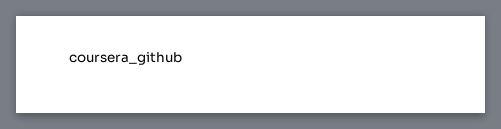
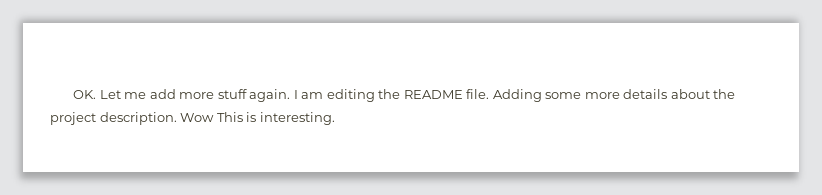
[69,52,182,65] coursera_github -> [73,89,736,102] [50,112,335,125] OK. Let me add more stuff again. I am editing the README file. Adding some more details about the project description. Wow This is interesting.

